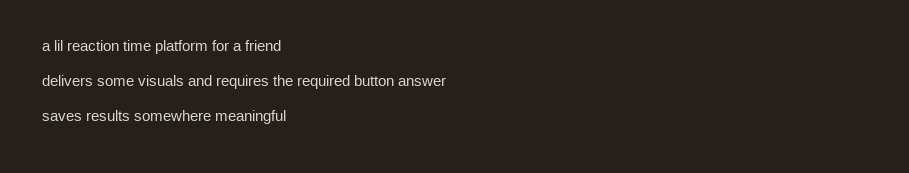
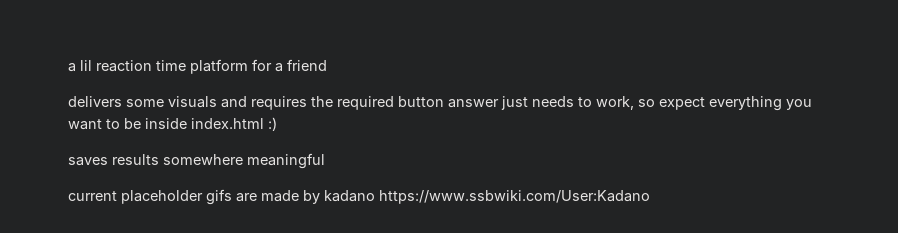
[42,110,287,124] // saves results somewhere meaningful -> [501,96,812,111] [68,117,277,131] [68,153,325,169] [68,189,650,205] just needs to work, so expect everything you want to be inside index.html :) // saves results somewhere meaningful // current placeholder gifs are made by kadano https://www.ssbwiki.com/User:Kadano

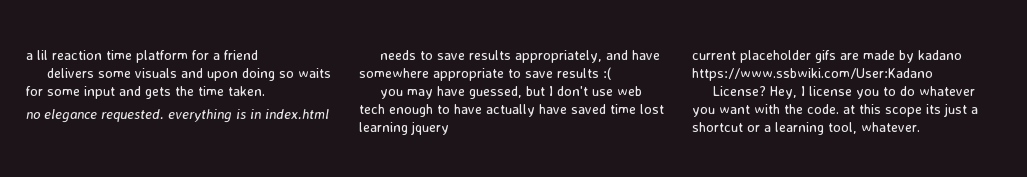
[251,96,812,111] [68,117,277,131] [68,153,325,169] requires the required button answer just needs to work, so expect everything you want to be inside index.html :) // saves results somewhere meaningful -> [207,68,332,81] [26,86,265,99] [26,109,329,123] [380,50,661,63] [359,67,611,81] [380,86,643,99] [359,104,664,117] [359,121,449,135] upon doing so waits for some input and gets the time taken. // no elegance requested. everything is in index.html // needs to save results appropriately, and have somewhere appropriate to save results :( // you may have guessed, but I don't use web tech enough to have actually have saved time lost learning jquery
(650, 197) none -> [713,86,976,99] [692,103,978,117] [692,122,920,135] // License? Hey, I license you to do whatever you want with the code. at this scope its just a shortcut or a learning tool, whatever.

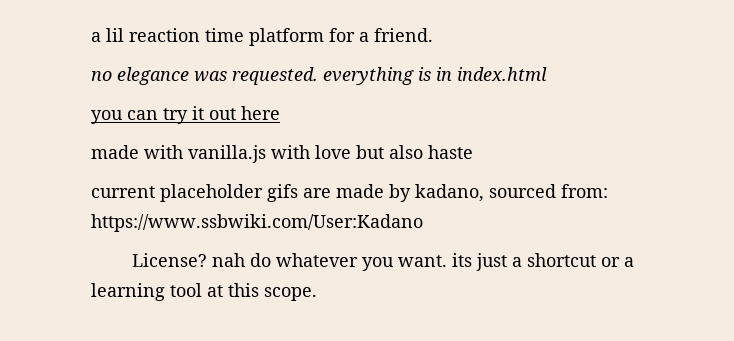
[224,50,258,60] [47,68,332,81] [26,86,265,99] friend // delivers some visuals and upon doing so waits for some input and gets the time taken. -> [374,28,433,42] friend.
(97, 116) none -> [194,71,227,82] was
[380,50,661,63] [359,67,611,81] [380,86,643,99] [359,104,664,117] [359,121,449,135] needs to save results appropriately, and have somewhere appropriate to save results :( // you may have guessed, but I don't use web tech enough to have actually have saved time lost learning jquery -> [91,106,280,124] [91,145,473,163] you can try it out here // made with vanilla.js with love but also haste
[918,50,962,60] kadano -> [415,184,608,202] kadano, sourced from:
[770,86,976,99] [692,104,922,117] Hey, I license you to do whatever you want with the code. at this scope -> [211,253,447,271] nah do whatever you want.
[828,122,920,134] tool, whatever. -> [170,283,317,301] tool at this scope.

